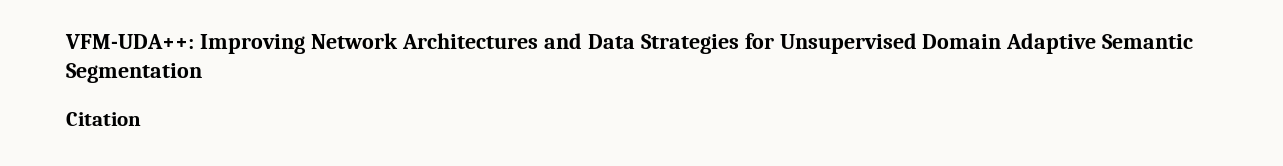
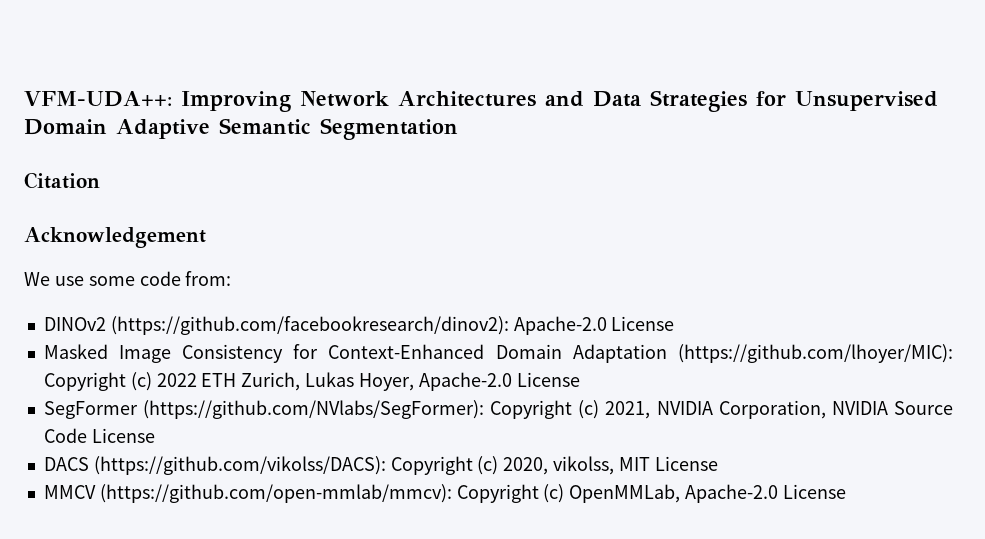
(141, 119) none -> [24,227,206,248] [24,271,232,286] [43,316,675,335] [43,344,953,363] [43,372,580,391] [43,400,953,419] [43,428,155,443] [43,456,718,475] [43,484,846,503] // Acknowledgement // We use some code from: // DINOv2 (https://github.com/facebookresearch/dinov2): Apache-2.0 License // Masked Image Consistency for Context-Enhanced Domain Adaptation (https://github.com/lhoyer/MIC): Copyright (c) 2022 ETH Zurich, Lukas Hoyer, Apache-2.0 License // SegFormer (https://github.com/NVlabs/SegFormer): Copyright (c) 2021, NVIDIA Corporation, NVIDIA Source Code License // DACS (https://github.com/vikolss/DACS): Copyright (c) 2020, vikolss, MIT License // MMCV (https://github.com/open-mmlab/mmcv): Copyright (c) OpenMMLab, Apache-2.0 License

